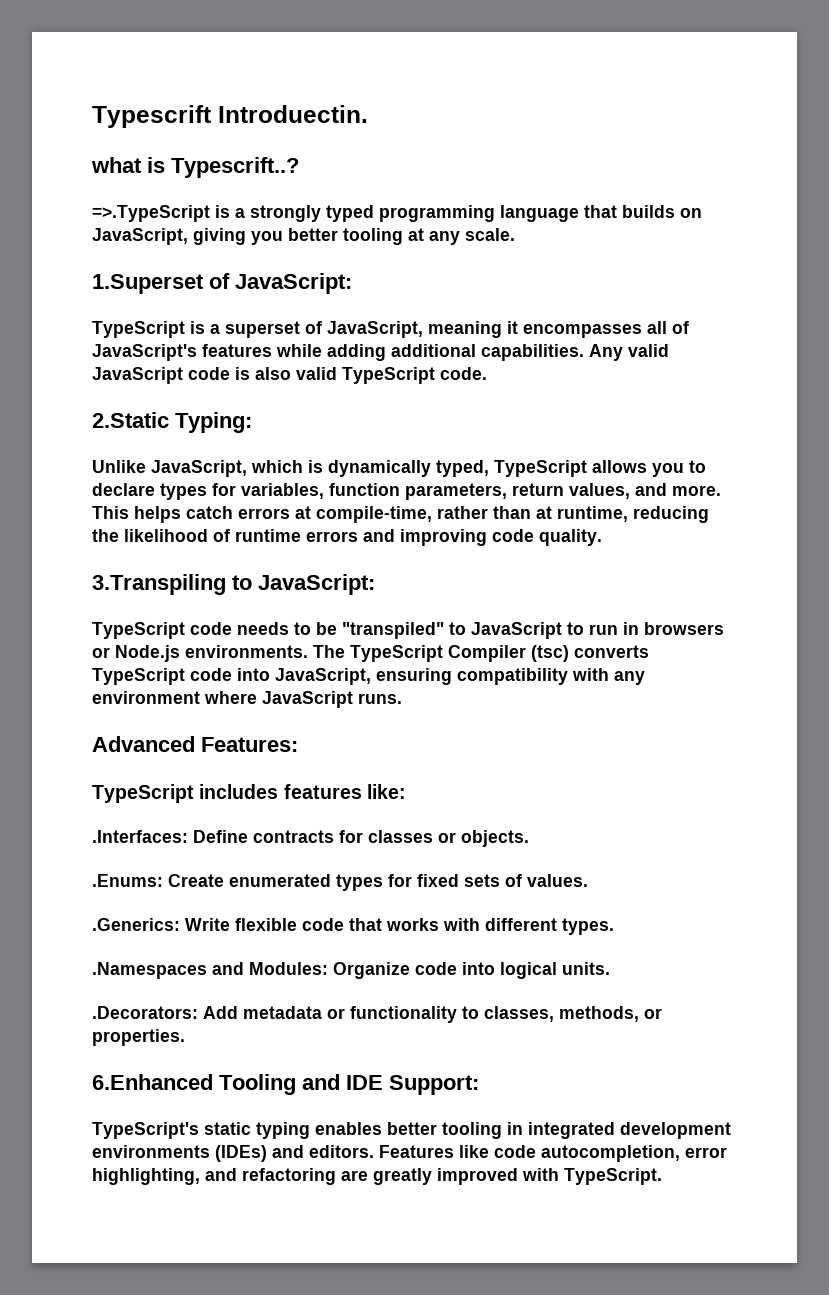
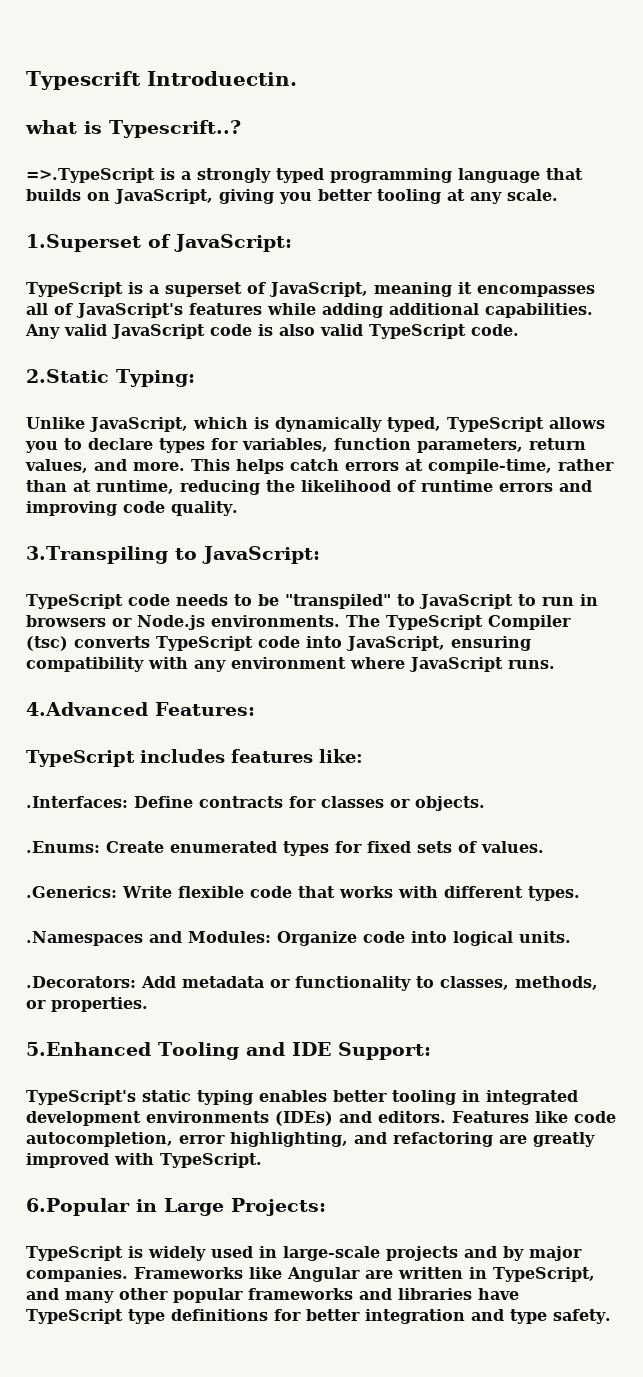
[92,736,195,752] Advanced -> [26,702,148,716] 4.Advanced
[92,1074,213,1090] 6.Enhanced -> [26,1042,151,1056] 5.Enhanced
(662, 1176) none -> [26,1198,326,1216] [26,1246,582,1261] [26,1267,595,1282] [26,1288,519,1303] [26,1309,611,1324] // 6.Popular in Large Projects: // TypeScript is widely used in large-scale projects and by major companies. Frameworks like Angular are written in TypeScript, and many other popular frameworks and libraries have TypeScript type definitions for better integration and type safety.

